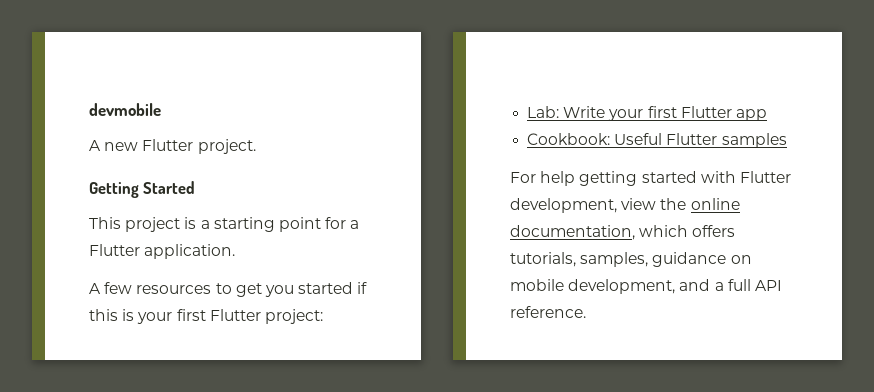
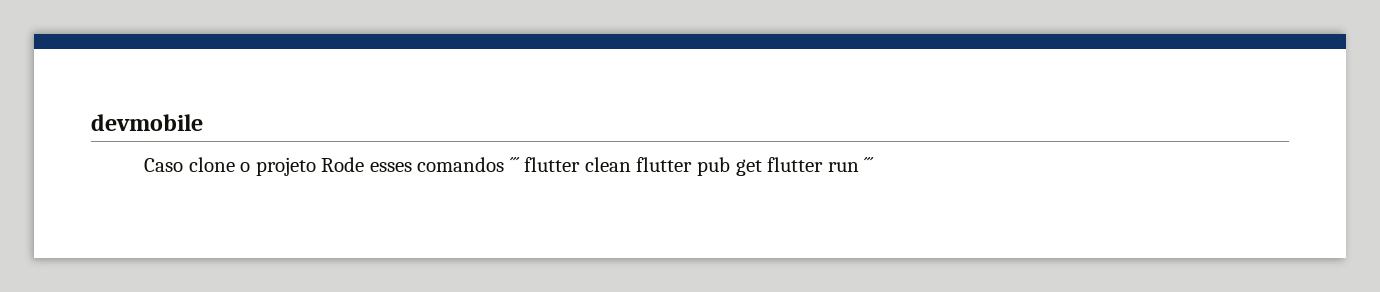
[89,139,256,154] [89,181,196,198] [89,217,360,232] [89,244,236,259] [89,282,368,297] [89,309,323,324] [527,106,767,121] [527,133,787,148] [510,171,791,186] [510,198,740,213] [510,225,736,240] [510,252,752,267] [510,279,782,294] [510,306,586,318] A new Flutter project. // Getting Started // This project is a starting point for a Flutter application. // A few resources to get you started if this is your first Flutter project: // Lab: Write your first Flutter app // Cookbook: Useful Flutter samples // For help getting started with Flutter development, view the online documentation, which offers tutorials, samples, guidance on mobile development, and a full API reference. -> [144,157,875,176] Caso clone o projeto Rode esses comandos ´´´ flutter clean flutter pub get flutter run ´´´

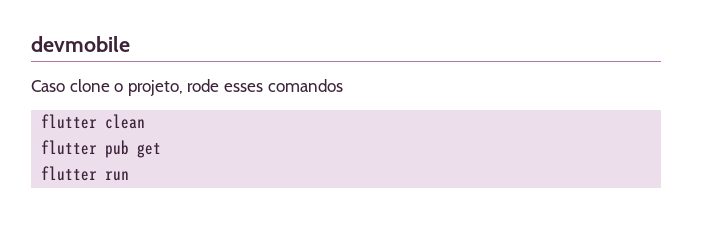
[255,157,365,176] projeto Rode -> [127,79,220,96] projeto, rode
[509,157,520,172] ´´´ -> (343, 85) //
(631, 164) none -> (146, 121) //
(762, 167) none -> (162, 150) //
[864,157,875,172] ´´´ -> (130, 176) none

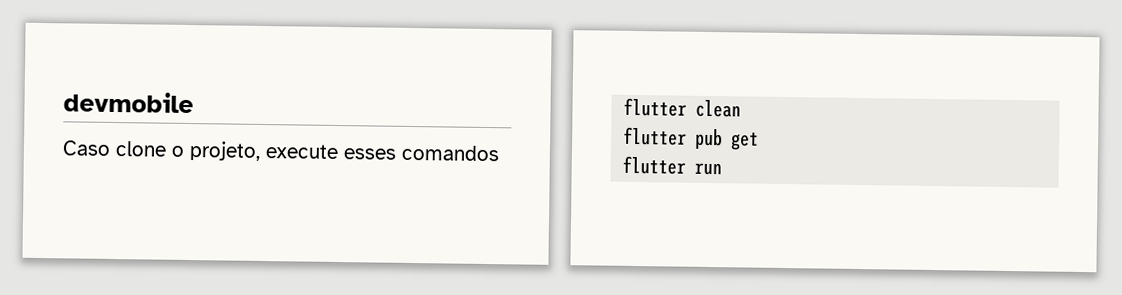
[187,79,220,92] rode -> [265,144,339,160] execute

